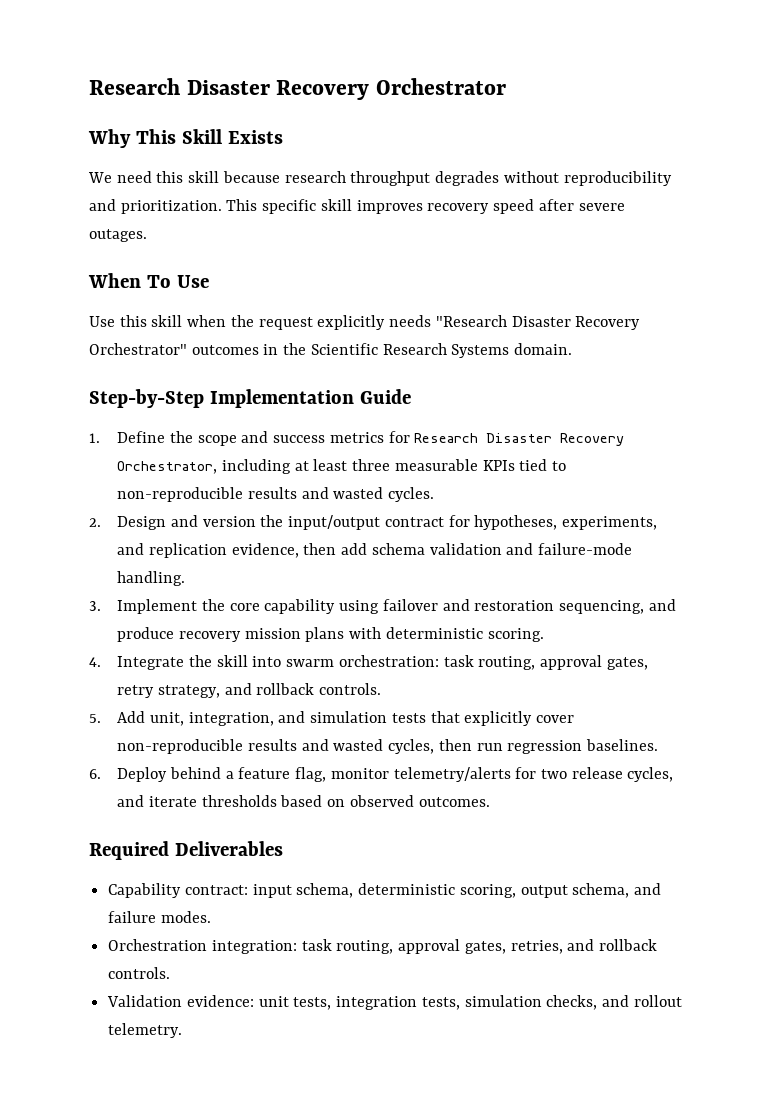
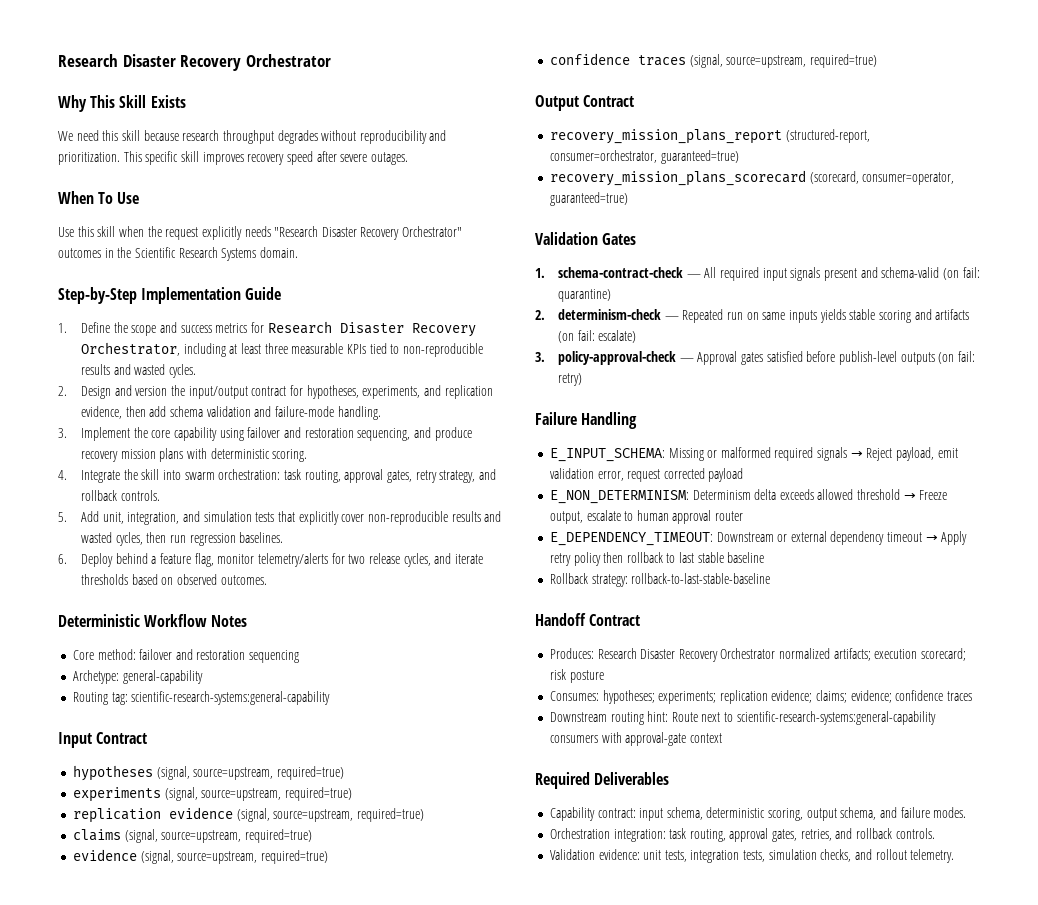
(490, 802) none -> [58,614,248,627] [72,649,300,663] [72,670,203,684] [72,691,331,705] [58,732,148,748] [72,765,344,781] [72,787,352,802] [72,807,424,823] [72,829,312,843] [72,849,328,864] [549,53,877,68] [535,95,635,111] [549,129,870,144] [549,150,739,164] [549,170,955,186] [549,192,628,206] [535,232,637,245] [535,267,980,281] [558,289,612,302] [535,309,970,323] [558,330,637,343] [535,351,975,365] [558,373,583,386] [535,412,638,429] [549,447,958,462] [549,468,744,482] [549,489,948,504] [549,510,744,524] [549,531,968,546] [549,552,765,566] [549,573,771,587] [535,613,641,626] [549,648,967,662] [549,669,604,683] [549,690,973,704] [549,711,936,725] [549,732,722,746] // Deterministic Workflow Notes // Core method: failover and restoration sequencing // Archetype: general-capability // Routing tag: scientific-research-systems:general-capability // Input Contract // hypotheses (signal, source=upstream, required=true) // experiments (signal, source=upstream, required=true) // replication evidence (signal, source=upstream, required=true) // claims (signal, source=upstream, required=true) // evidence (signal, source=upstream, required=true) // confidence traces (signal, source=upstream, required=true) // Output Contract // recovery_mission_plans_report (structured-report, consumer=orchestrator, guaranteed=true) // recovery_mission_plans_scorecard (scorecard, consumer=operator, guaranteed=true) // Validation Gates // 1. schema-contract-check — All required input signals present and schema-valid (on fail: quarantine) // 2. determinism-check — Repeated run on same inputs yields stable scoring and artifacts (on fail: escalate) // 3. policy-approval-check — Approval gates satisfied before publish-level outputs (on fail: retry) // Failure Handling // E_INPUT_SCHEMA: Missing or malformed required signals → Reject payload, emit validation error, request corrected payload // E_NON_DETERMINISM: Determinism delta exceeds allowed threshold → Freeze output, escalate to human approval router // E_DEPENDENCY_TIMEOUT: Downstream or external dependency timeout → Apply retry policy then rollback to last stable baseline // Rollback strategy: rollback-to-last-stable-baseline // Handoff Contract // Produces: Research Disaster Recovery Orchestrator normalized artifacts; execution scorecard; risk posture // Consumes: hypotheses; experiments; replication evidence; claims; evidence; confidence traces // Downstream routing hint: Route next to scientific-research-systems:general-capability consumers with approval-gate context

